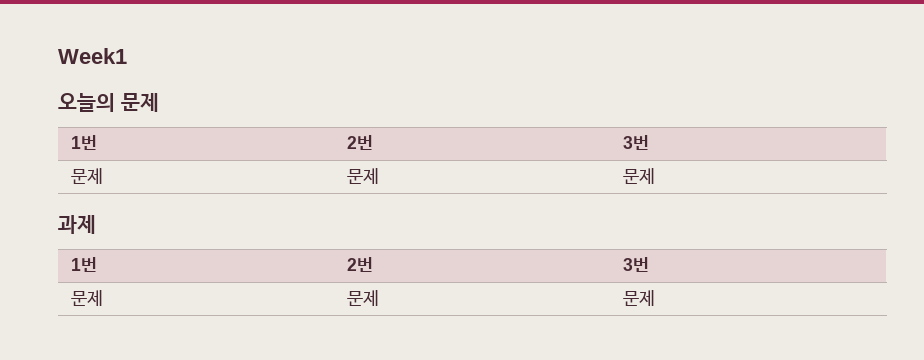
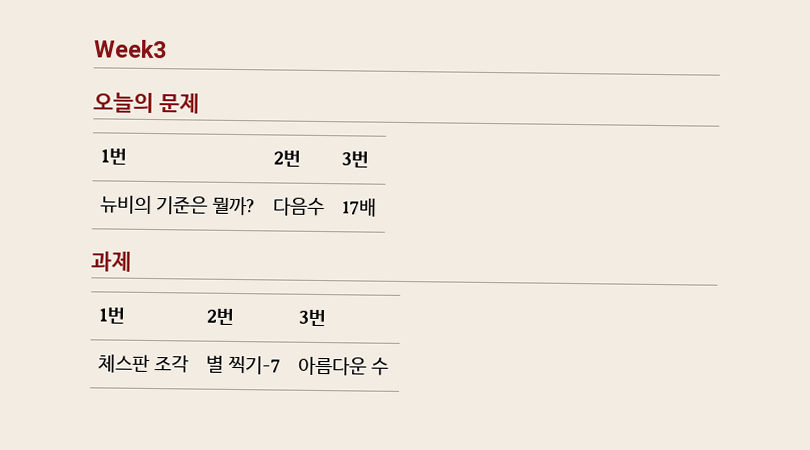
[58,48,127,64] Week1 -> [93,39,167,59] Week3
[71,168,104,184] [347,168,380,184] [623,168,656,184] 문제 | 문제 | 문제 -> [99,195,256,216] [272,197,325,217] [340,198,377,217] 뉴비의 기준은 뭘까? | 다음수 | 17배
[71,290,104,306] [347,290,380,306] [623,290,656,306] 문제 | 문제 | 문제 -> [97,354,189,373] [205,355,281,375] [297,356,389,376] 체스판 조각 | 별 찍기-7 | 아름다운 수

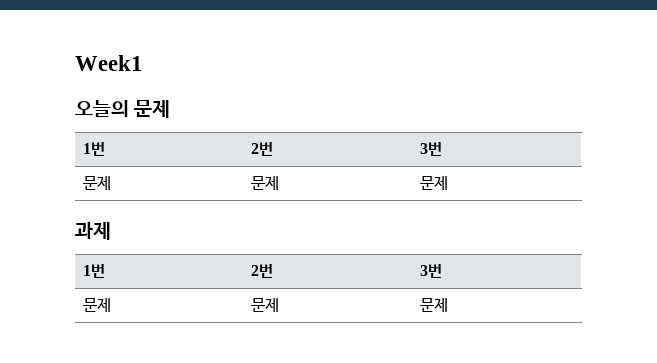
[93,39,167,59] Week3 -> [75,55,142,71] Week1
[99,195,256,216] [272,197,325,217] [340,198,377,217] 뉴비의 기준은 뭘까? | 다음수 | 17배 -> [83,176,112,190] [251,176,280,190] [420,176,449,190] 문제 | 문제 | 문제
[97,354,189,373] [205,355,281,375] [297,356,389,376] 체스판 조각 | 별 찍기-7 | 아름다운 수 -> [83,298,112,312] [251,298,280,312] [420,298,449,312] 문제 | 문제 | 문제

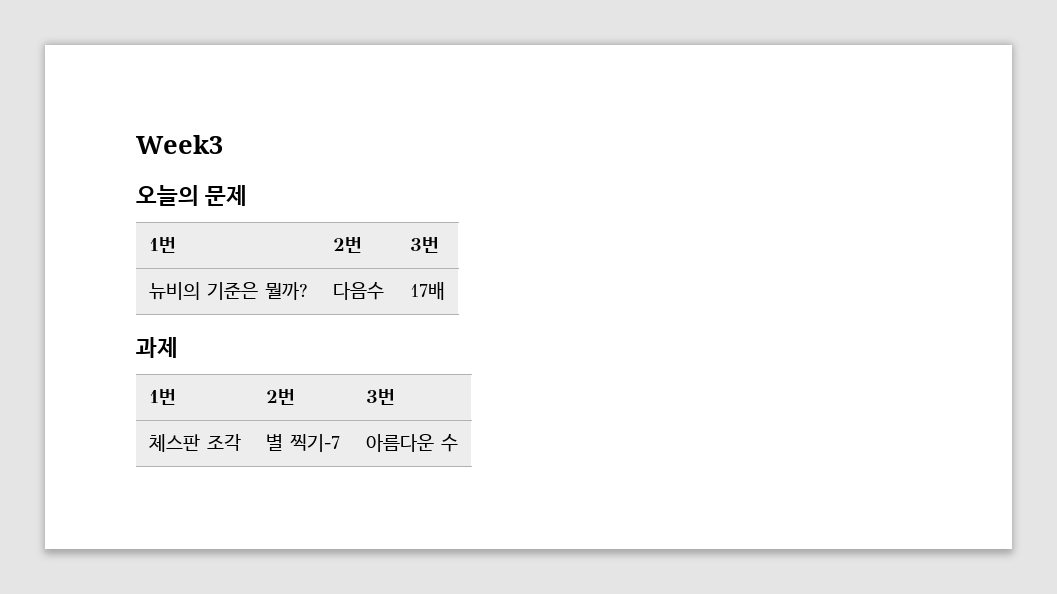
[75,55,142,71] Week1 -> [136,135,223,154] Week3
[83,176,112,190] [251,176,280,190] [420,176,449,190] 문제 | 문제 | 문제 -> [148,282,308,300] [332,282,384,300] [409,282,445,300] 뉴비의 기준은 뭘까? | 다음수 | 17배
[83,298,112,312] [251,298,280,312] [420,298,449,312] 문제 | 문제 | 문제 -> [148,434,241,452] [265,434,340,452] [365,434,458,452] 체스판 조각 | 별 찍기-7 | 아름다운 수

